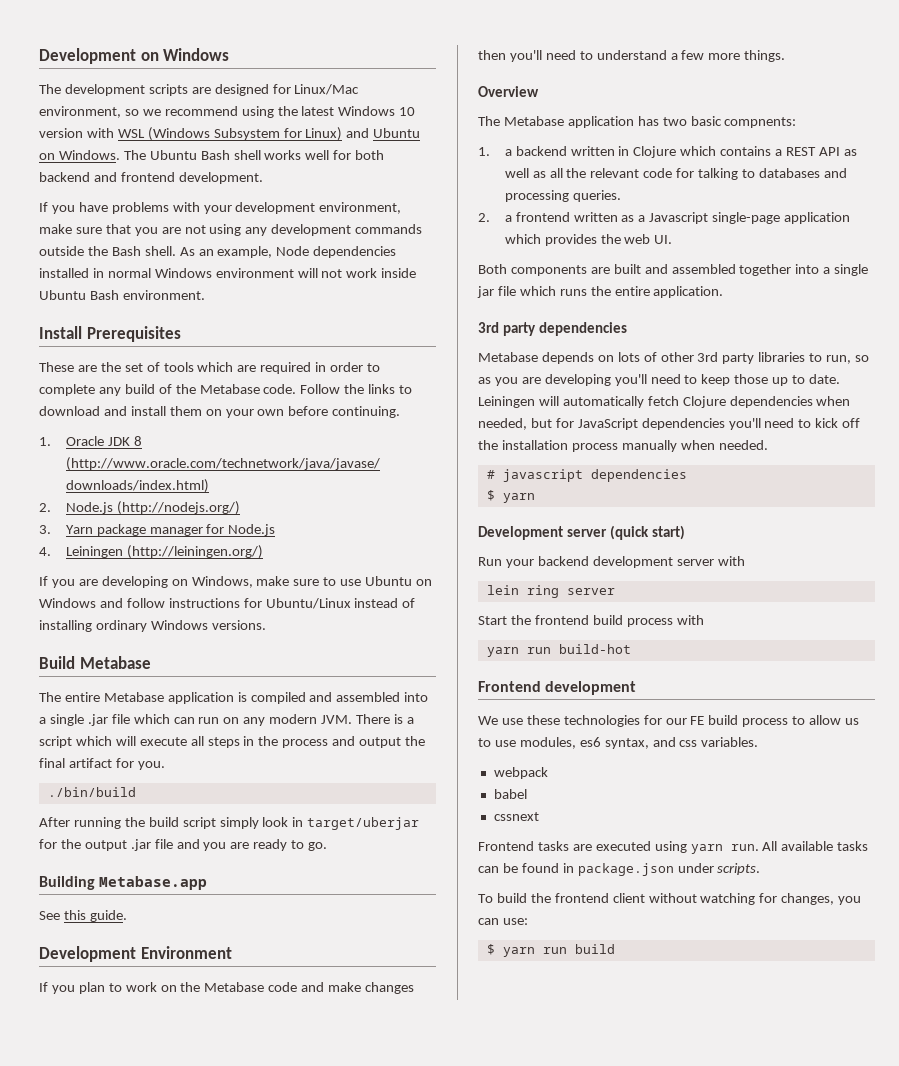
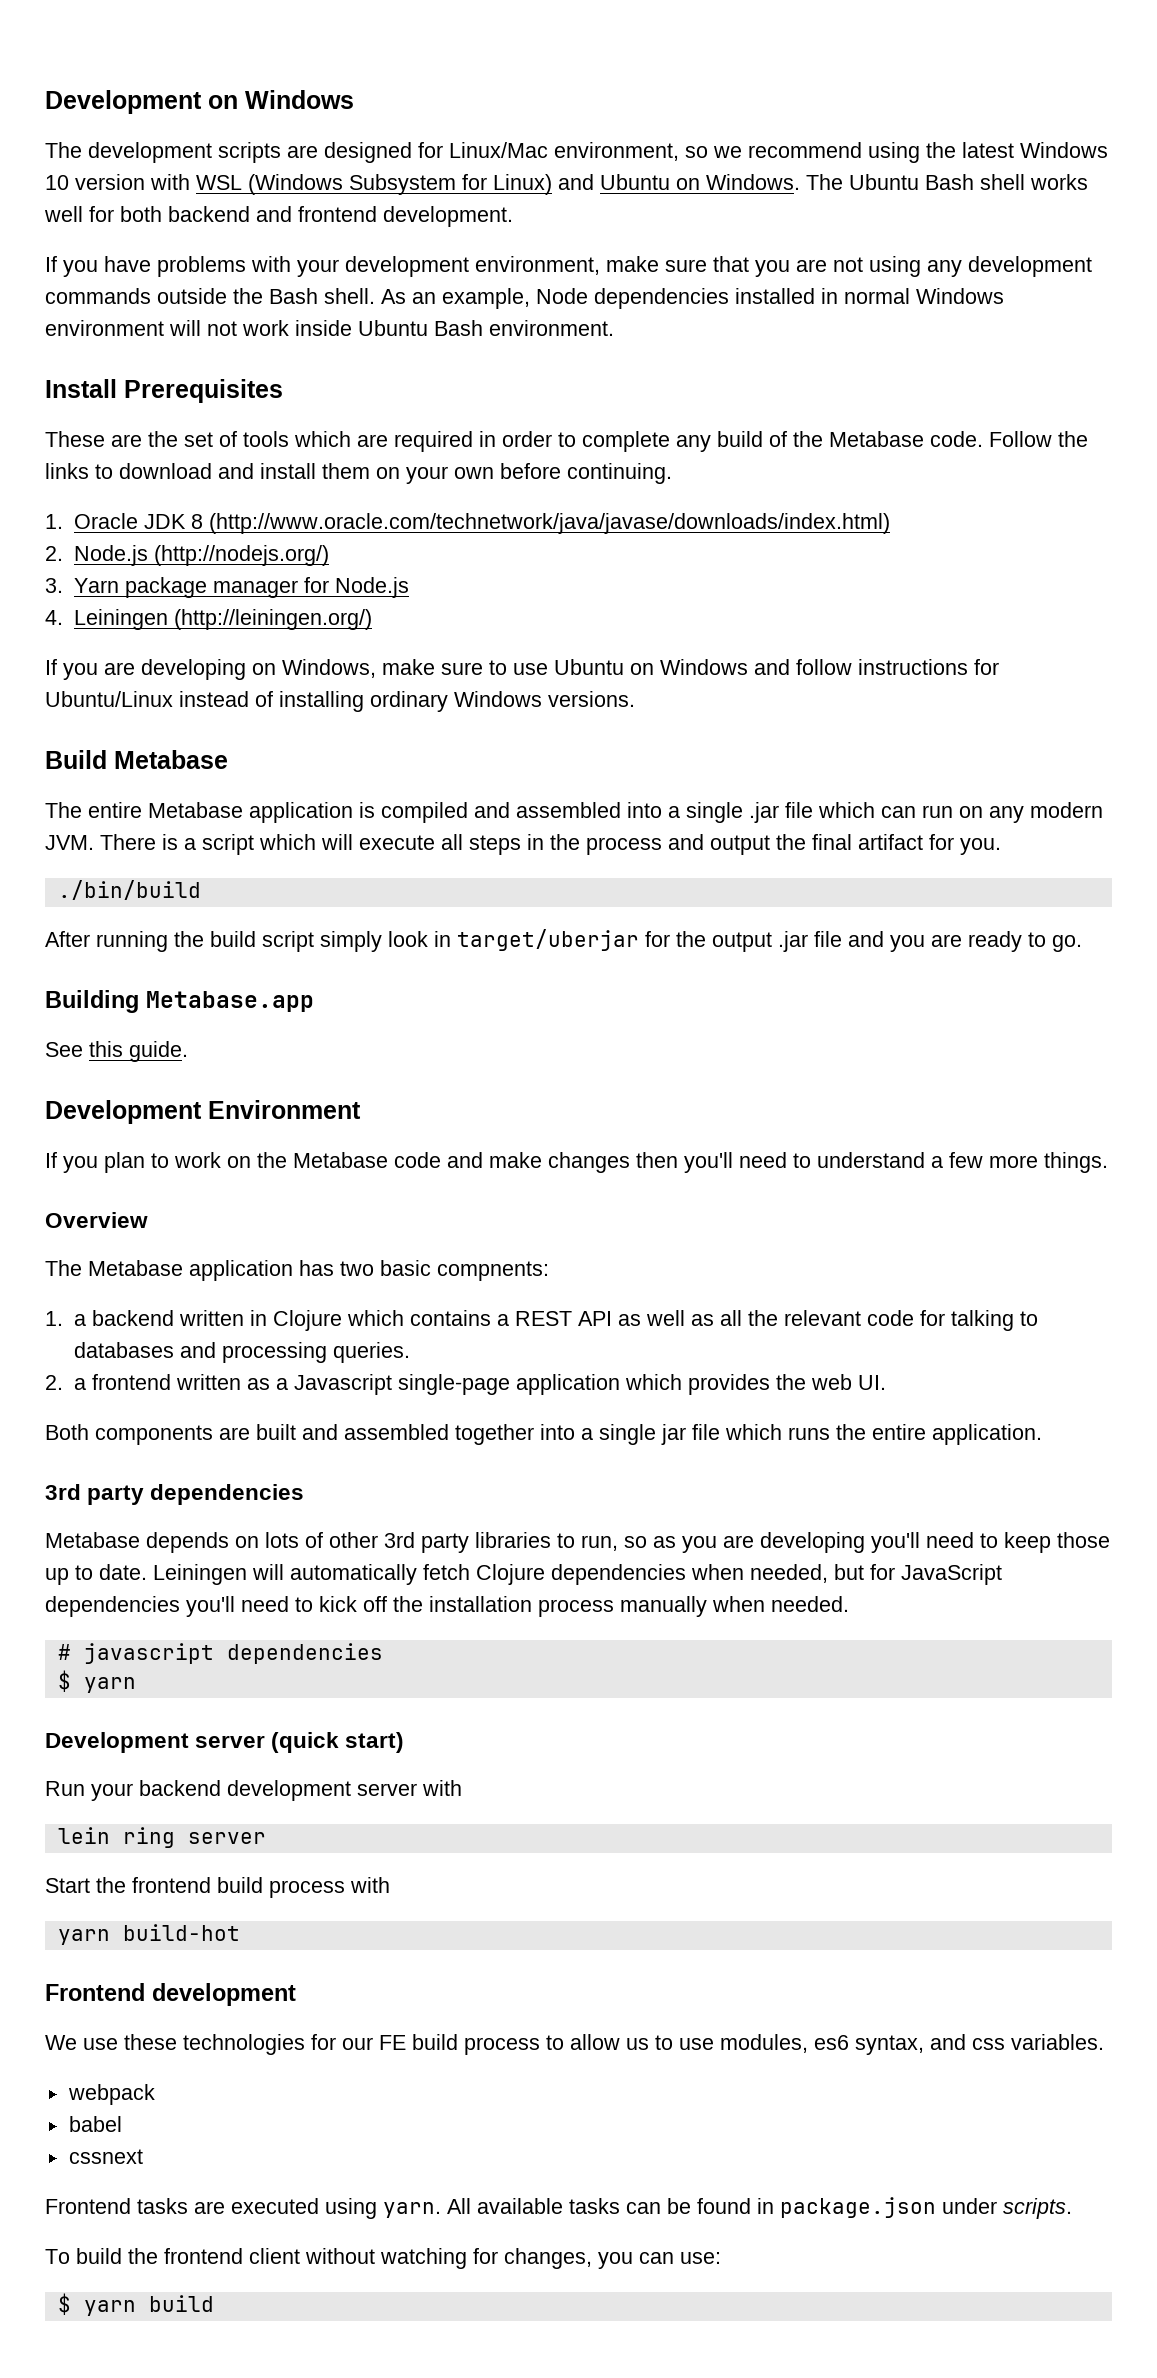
[526,647,551,654] run -> (110, 1937) none
[690,844,759,854] yarn run. -> [383,2202,441,2218] yarn.
[542,947,567,954] run -> (136, 2308) none

